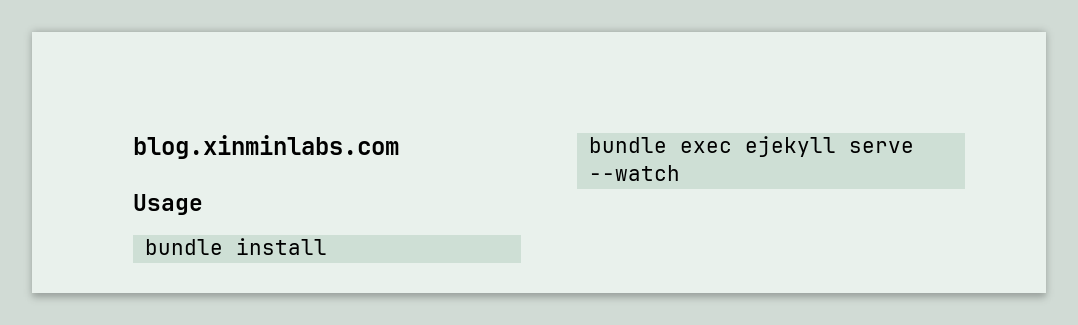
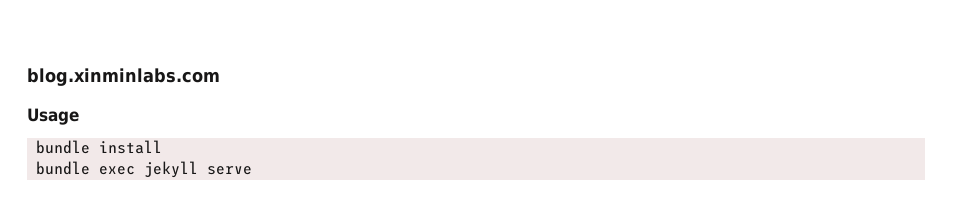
[745,136,915,157] [589,165,681,181] ejekyll serve --watch -> [144,161,252,178] jekyll serve

